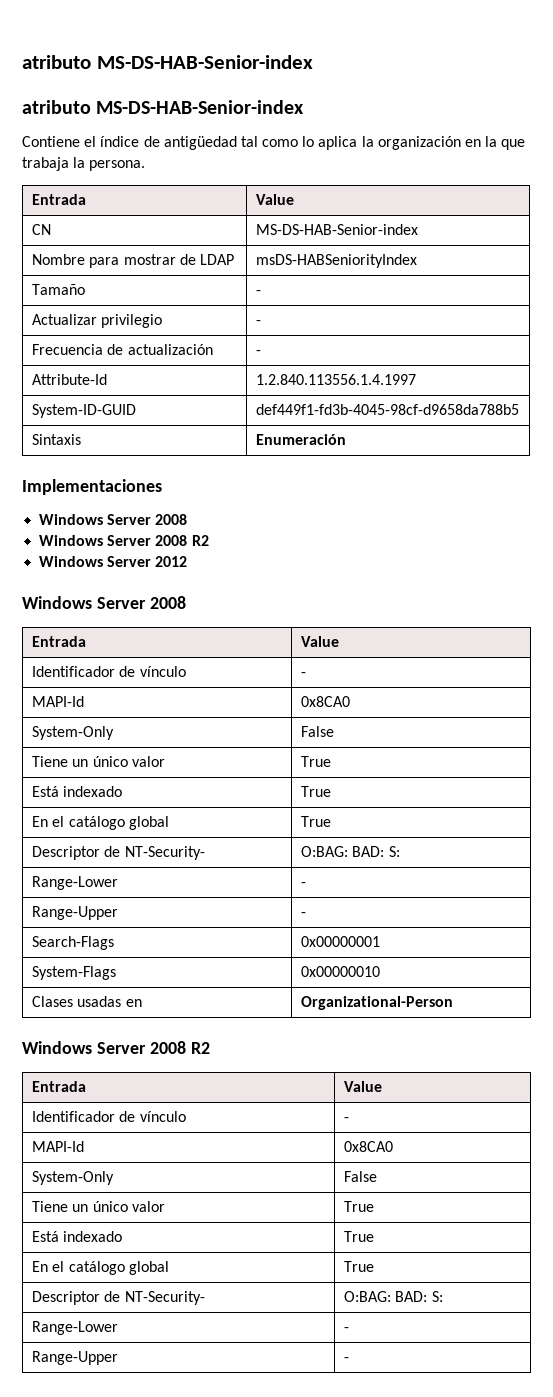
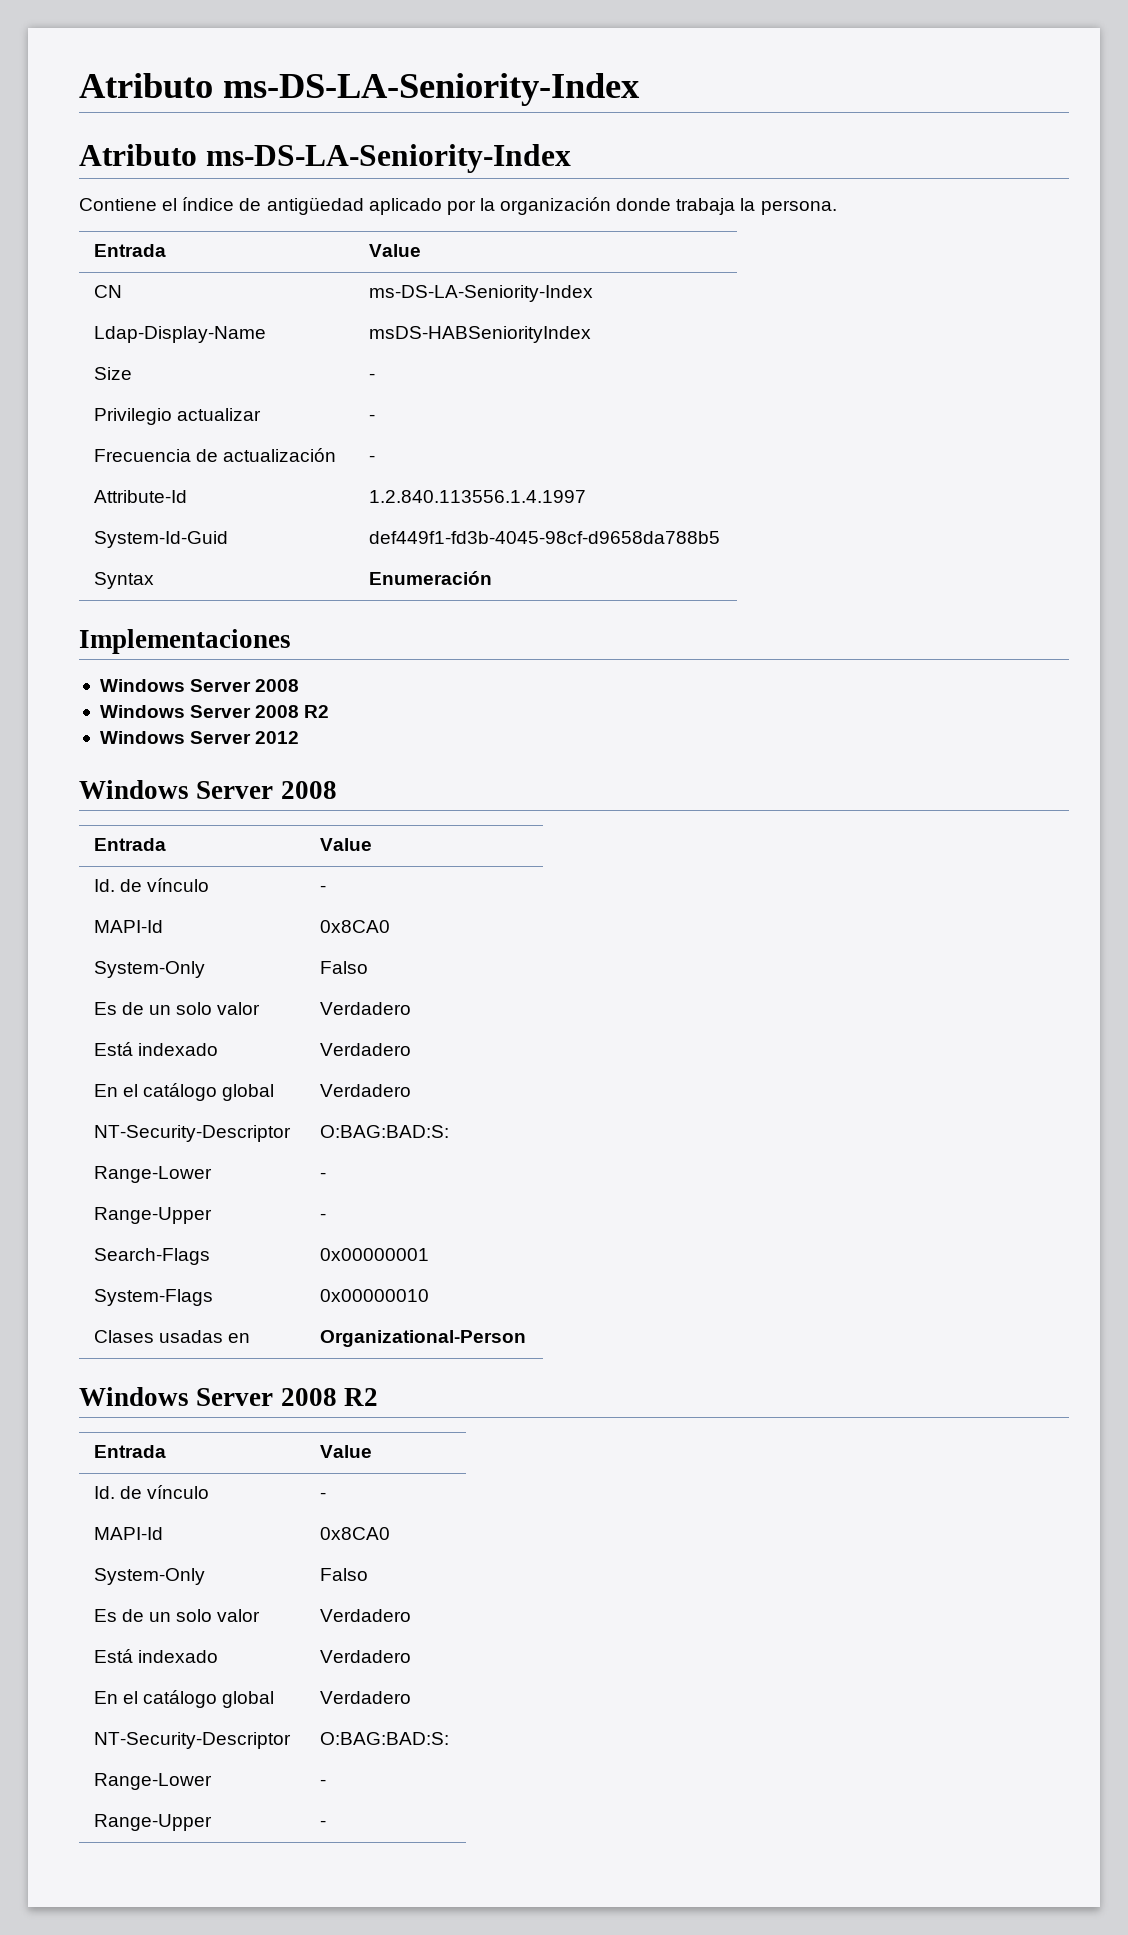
[22,55,313,69] [22,100,305,114] atributo MS-DS-HAB-Senior-index // atributo MS-DS-HAB-Senior-index -> [79,73,640,106] [79,144,571,173] Atributo ms-DS-LA-Seniority-Index // Atributo ms-DS-LA-Seniority-Index
[240,136,526,150] tal como lo aplica la organización en la que -> [368,197,672,215] aplicado por la organización donde
[256,224,419,235] [32,254,234,268] MS-DS-HAB-Senior-index // Nombre para mostrar de LDAP -> [368,285,593,302] [93,326,266,343] ms-DS-LA-Seniority-Index // Ldap-Display-Name
[32,284,86,295] [256,290,262,295] [32,314,163,328] Tamaño | - // Actualizar privilegio -> [93,367,132,380] [368,373,375,380] [93,408,261,425] Size | - // Privilegio actualizar
[32,404,137,418] System-ID-GUID -> [93,531,228,548] System-Id-Guid
[32,434,82,445] Sintaxis -> [93,572,154,589] Syntax
[32,666,186,677] [301,672,307,677] [32,696,85,707] [301,696,351,707] [32,726,115,740] [301,726,335,737] [32,756,165,767] [301,756,332,767] [32,786,123,797] [301,786,332,797] [32,816,169,830] [301,816,332,827] [32,846,205,860] [301,846,400,857] Identificador de vínculo | - // MAPI-Id | 0x8CA0 // System-Only | False // Tiene un único valor | True // Está indexado | True // En el catálogo global | True // Descriptor de NT-Security- | O:BAG: BAD: S: -> [93,878,210,892] [319,885,326,892] [93,920,163,933] [319,920,390,933] [93,961,205,978] [319,961,368,974] [93,1002,261,1015] [319,1002,411,1015] [93,1042,218,1056] [319,1043,411,1056] [93,1083,275,1101] [319,1084,411,1097] [93,1125,291,1142] [319,1125,449,1138] Id. de vínculo | - // MAPI-Id | 0x8CA0 // System-Only | Falso // Es de un solo valor | Verdadero // Está indexado | Verdadero // En el catálogo global | Verdadero // NT-Security-Descriptor | O:BAG:BAD:S:
[32,1111,186,1122] [344,1117,350,1122] [32,1141,85,1152] [344,1141,394,1152] [32,1171,115,1185] [344,1171,378,1182] [32,1201,165,1212] [344,1201,375,1212] [32,1231,123,1242] [344,1231,375,1242] [32,1261,169,1275] [344,1261,375,1272] [32,1291,205,1305] [344,1291,443,1302] Identificador de vínculo | - // MAPI-Id | 0x8CA0 // System-Only | False // Tiene un único valor | True // Está indexado | True // En el catálogo global | True // Descriptor de NT-Security- | O:BAG: BAD: S: -> [93,1485,210,1499] [319,1492,326,1499] [93,1527,163,1540] [319,1527,390,1540] [93,1568,205,1585] [319,1568,368,1581] [93,1609,261,1622] [319,1609,411,1622] [93,1649,218,1663] [319,1650,411,1663] [93,1690,275,1708] [319,1691,411,1704] [93,1732,291,1749] [319,1732,449,1745] Id. de vínculo | - // MAPI-Id | 0x8CA0 // System-Only | Falso // Es de un solo valor | Verdadero // Está indexado | Verdadero // En el catálogo global | Verdadero // NT-Security-Descriptor | O:BAG:BAD:S:

